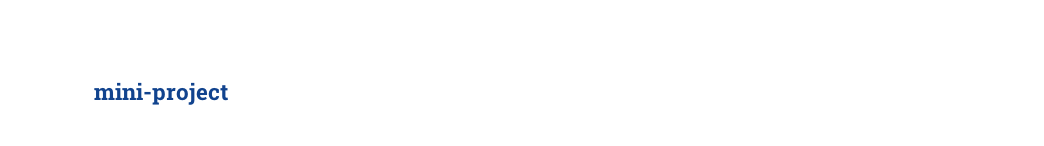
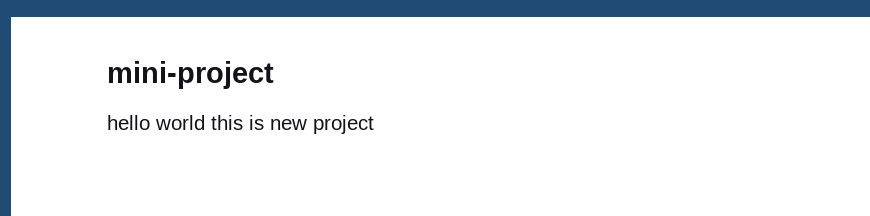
(228, 93) none -> [107,115,374,134] // hello world this is new project

